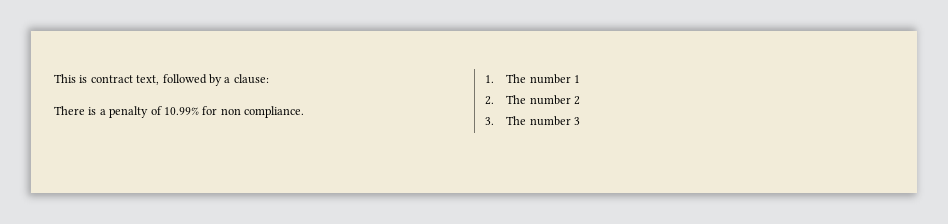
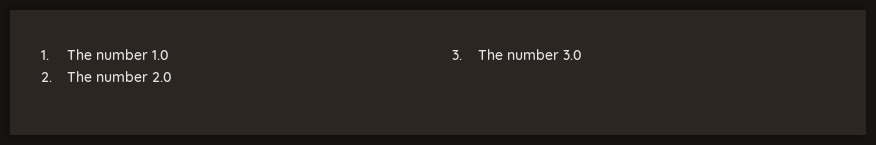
[54,74,269,86] [54,106,304,118] [485,74,580,84] [485,95,580,105] [485,116,580,126] This is contract text, followed by a clause: // There is a penalty of 10.99% for non compliance. // 1. The number 1 // 2. The number 2 // 3. The number 3 -> [41,49,168,60] [41,71,171,82] [452,49,581,60] 1. The number 1.0 // 2. The number 2.0 // 3. The number 3.0

